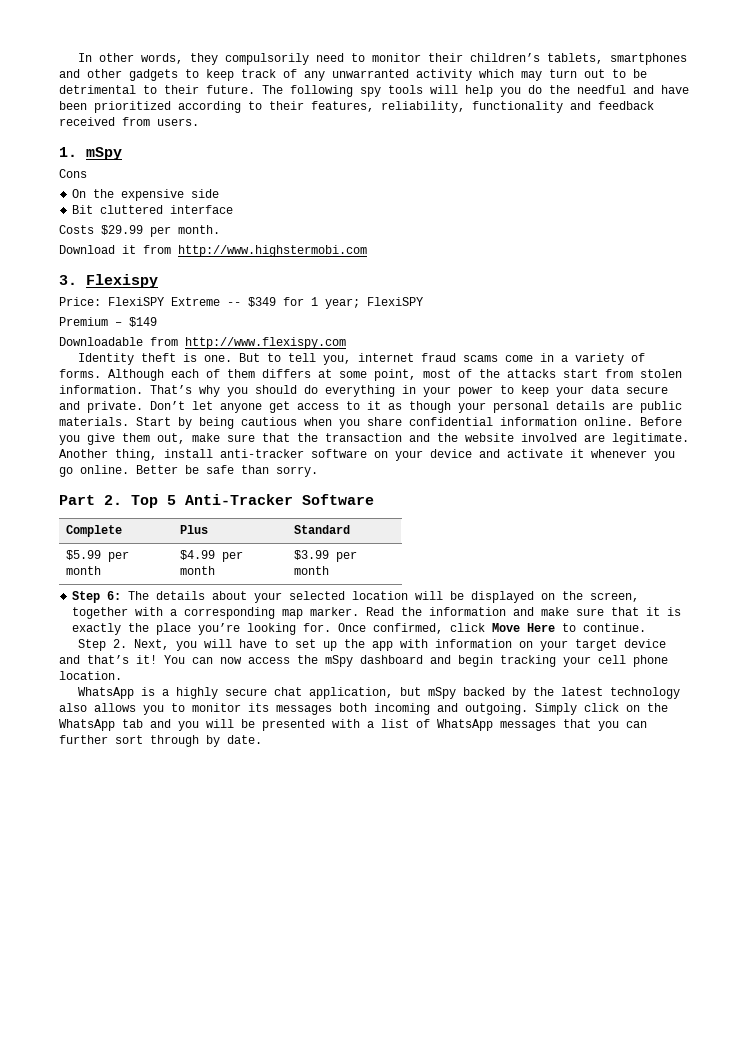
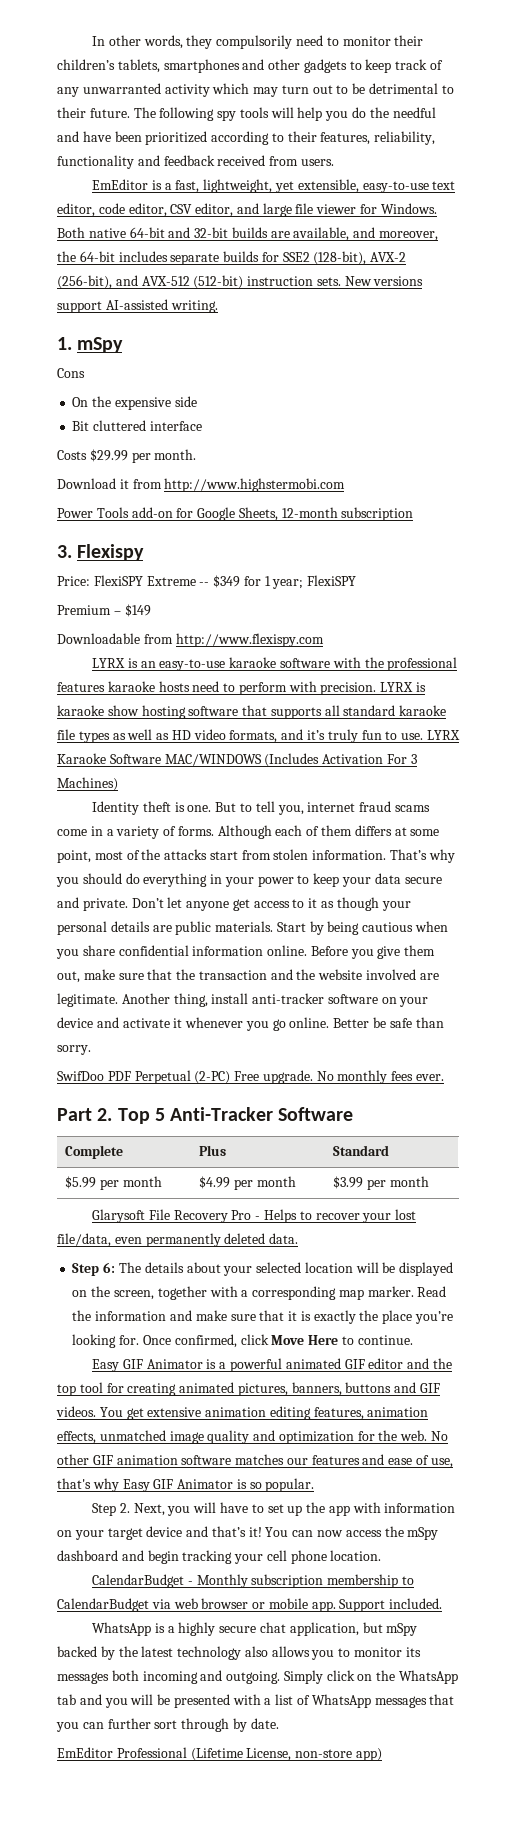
(199, 122) none -> [92,179,456,193] [57,203,437,217] [57,227,439,241] [57,251,407,265] [57,275,424,289] [57,299,218,313] // EmEditor is a fast, lightweight, yet extensible, easy-to-use text editor, code editor, CSV editor, and large file viewer for Windows. Both native 64-bit and 32-bit builds are available, and moreover, the 64-bit includes separate builds for SSE2 (128-bit), AVX-2 (256-bit), and AVX-512 (512-bit) instruction sets. New versions support AI-assisted writing.
(367, 251) none -> [57,507,414,521] // Power Tools add-on for Google Sheets, 12-month subscription
(346, 343) none -> [92,657,458,671] [57,681,427,695] [57,705,447,719] [57,729,460,743] [57,753,417,767] [57,777,118,791] // LYRX is an easy-to-use karaoke software with the professional features karaoke hosts need to perform with precision. LYRX is karaoke show hosting software that supports all standard karaoke file types as well as HD video formats, and it’s truly fun to use. LYRX Karaoke Software MAC/WINDOWS (Includes Activation For 3 Machines)
(318, 471) none -> [57,1070,445,1084] // SwifDoo PDF Perpetual (2-PC) Free upgrade. No monthly fees ever.
(329, 570) none -> [92,1209,417,1223] [57,1233,299,1247] // Glarysoft File Recovery Pro - Helps to recover your lost file/data, even permanently deleted data.
(647, 627) none -> [92,1358,452,1372] [57,1382,441,1396] [56,1406,429,1420] [57,1430,449,1444] [57,1454,453,1468] [57,1478,315,1492] // Easy GIF Animator is a powerful animated GIF editor and the top tool for creating animated pictures, banners, buttons and GIF videos. You get extensive animation editing features, animation effects, unmatched image quality and optimization for the web. No other GIF animation software matches our features and ease of use, that's why Easy GIF Animator is so popular.
(122, 675) none -> [92,1574,414,1588] [57,1598,443,1612] // CalendarBudget - Monthly subscription membership to CalendarBudget via web browser or mobile app. Support included.
(262, 739) none -> [57,1747,382,1761] // EmEditor Professional (Lifetime License, non-store app)

